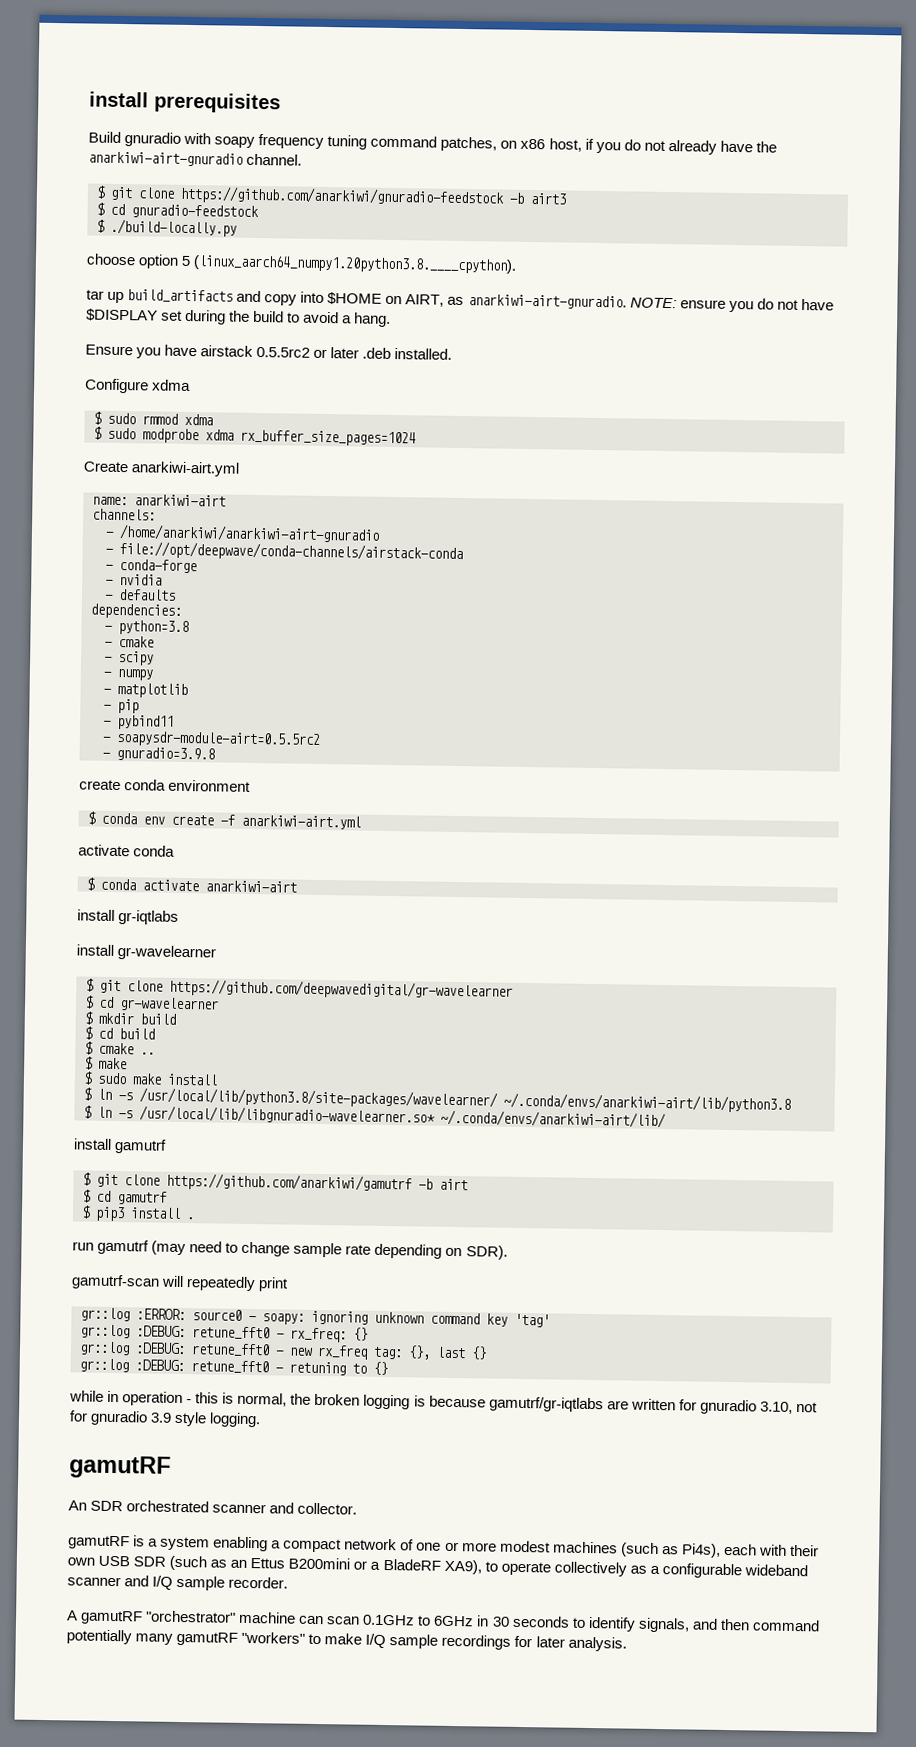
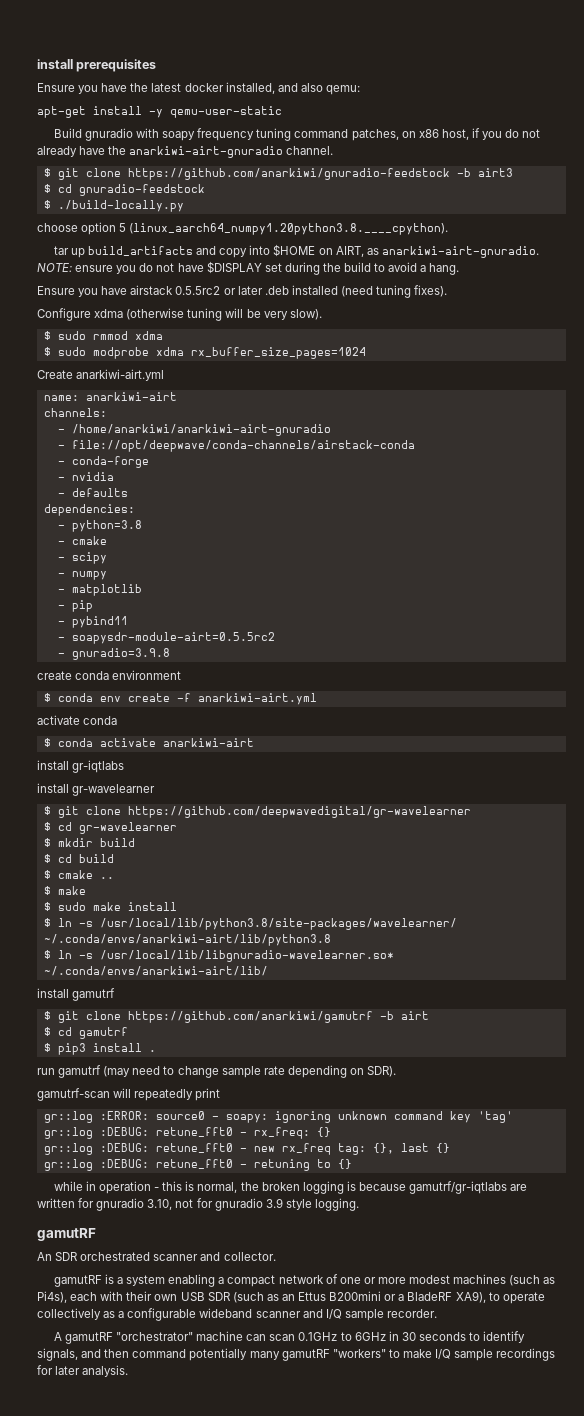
(281, 103) none -> [37,82,360,95] [37,106,282,118] // Ensure you have the latest docker installed, and also qemu: // apt-get install -y qemu-user-static
[394,348,453,360] [85,378,192,394] installed. // Configure xdma -> [291,285,448,298] [37,308,322,321] installed (need tuning fixes). // Configure xdma (otherwise tuning will be very slow).

